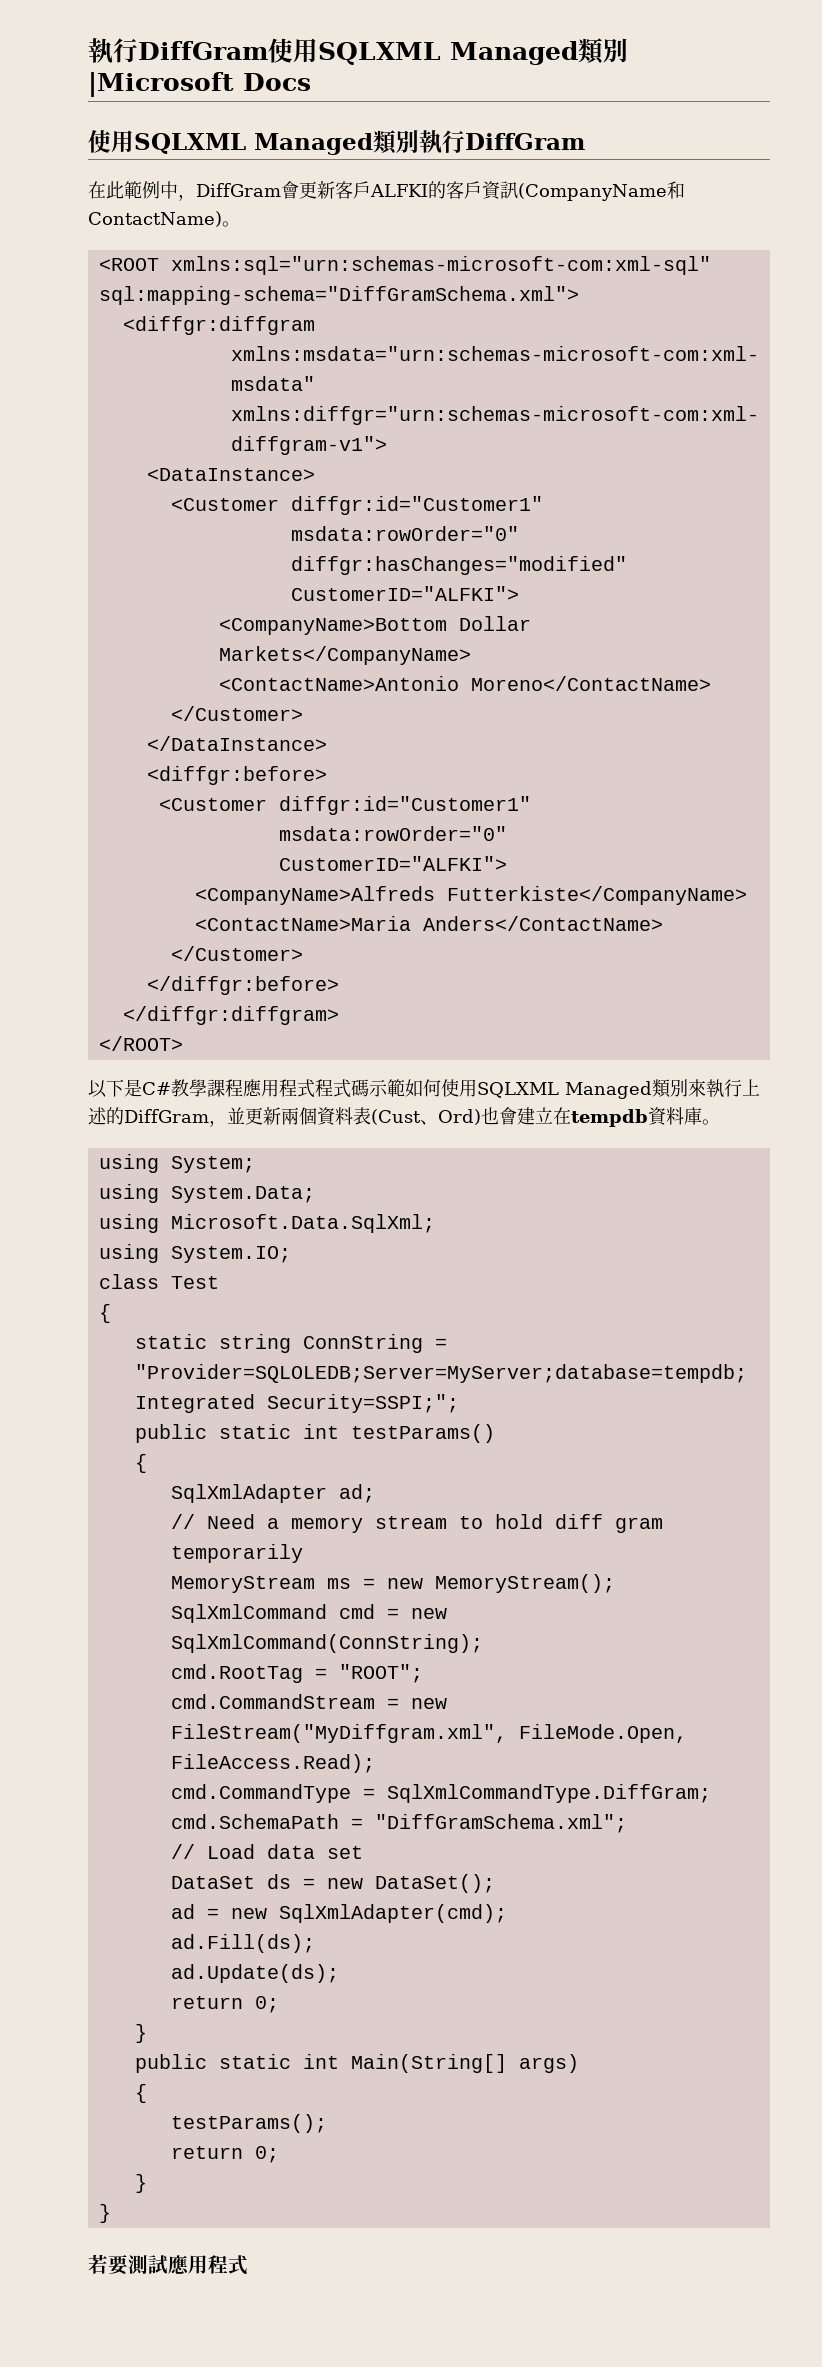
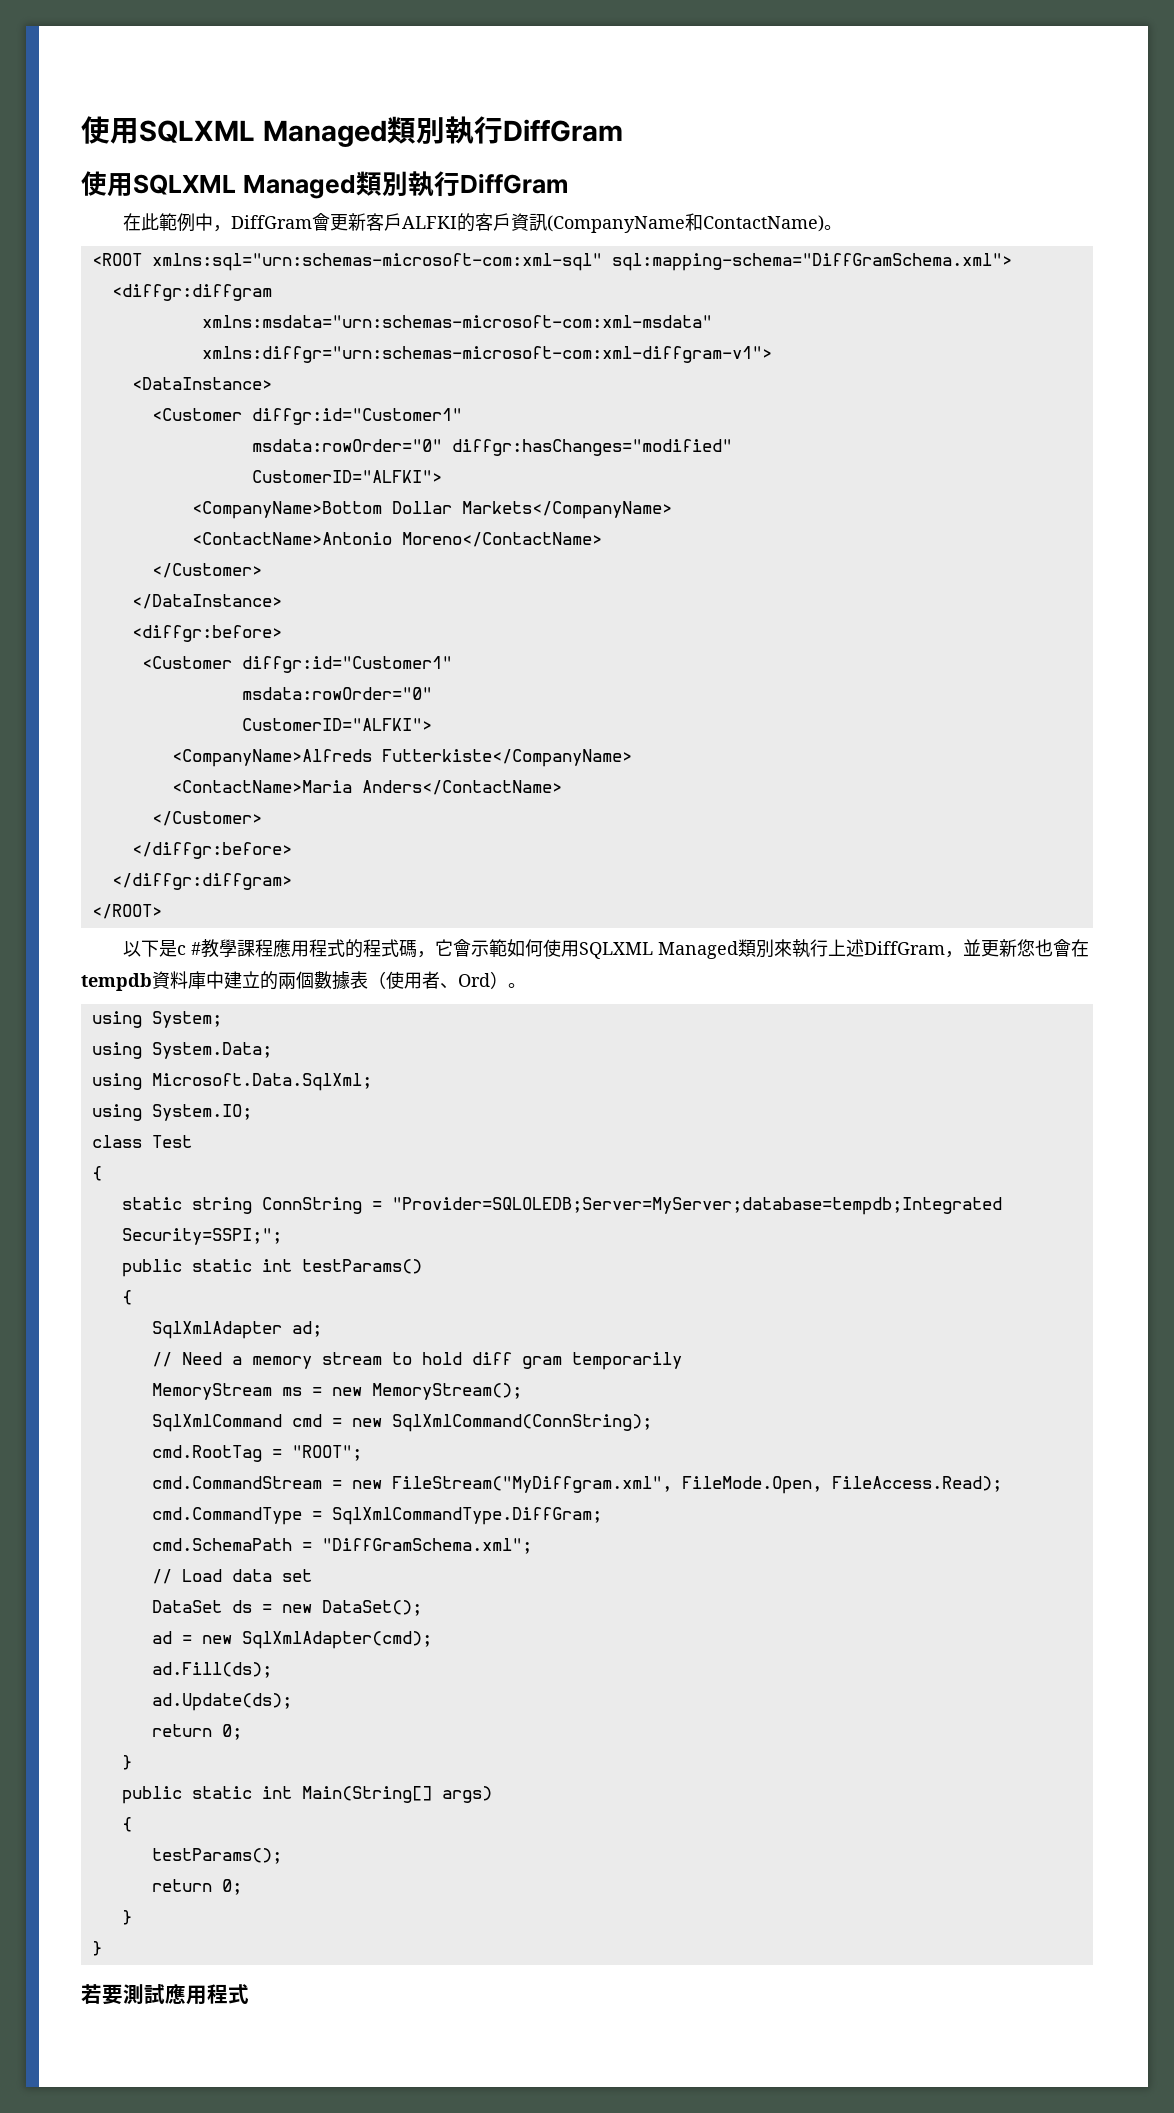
[88,38,628,65] [88,72,311,97] 執行DiffGram使用SQLXML Managed類別|Microsoft Docs -> [81,116,623,147] 使用SQLXML Managed類別執行DiffGram
[142,1082,171,1095] C# -> [176,942,201,955] c #
[315,1079,369,1098] 程式碼 -> [344,939,471,958] 的程式碼，它會
[106,1107,124,1125] 的 -> (864, 948) none
[281,1107,702,1127] 兩個資料表(Cust、Ord)也會建立在tempdb資料庫 -> [1016,939,1089,957] [81,971,508,991] 您也會在tempdb資料庫中建立的兩個數據表（使用者、Ord）

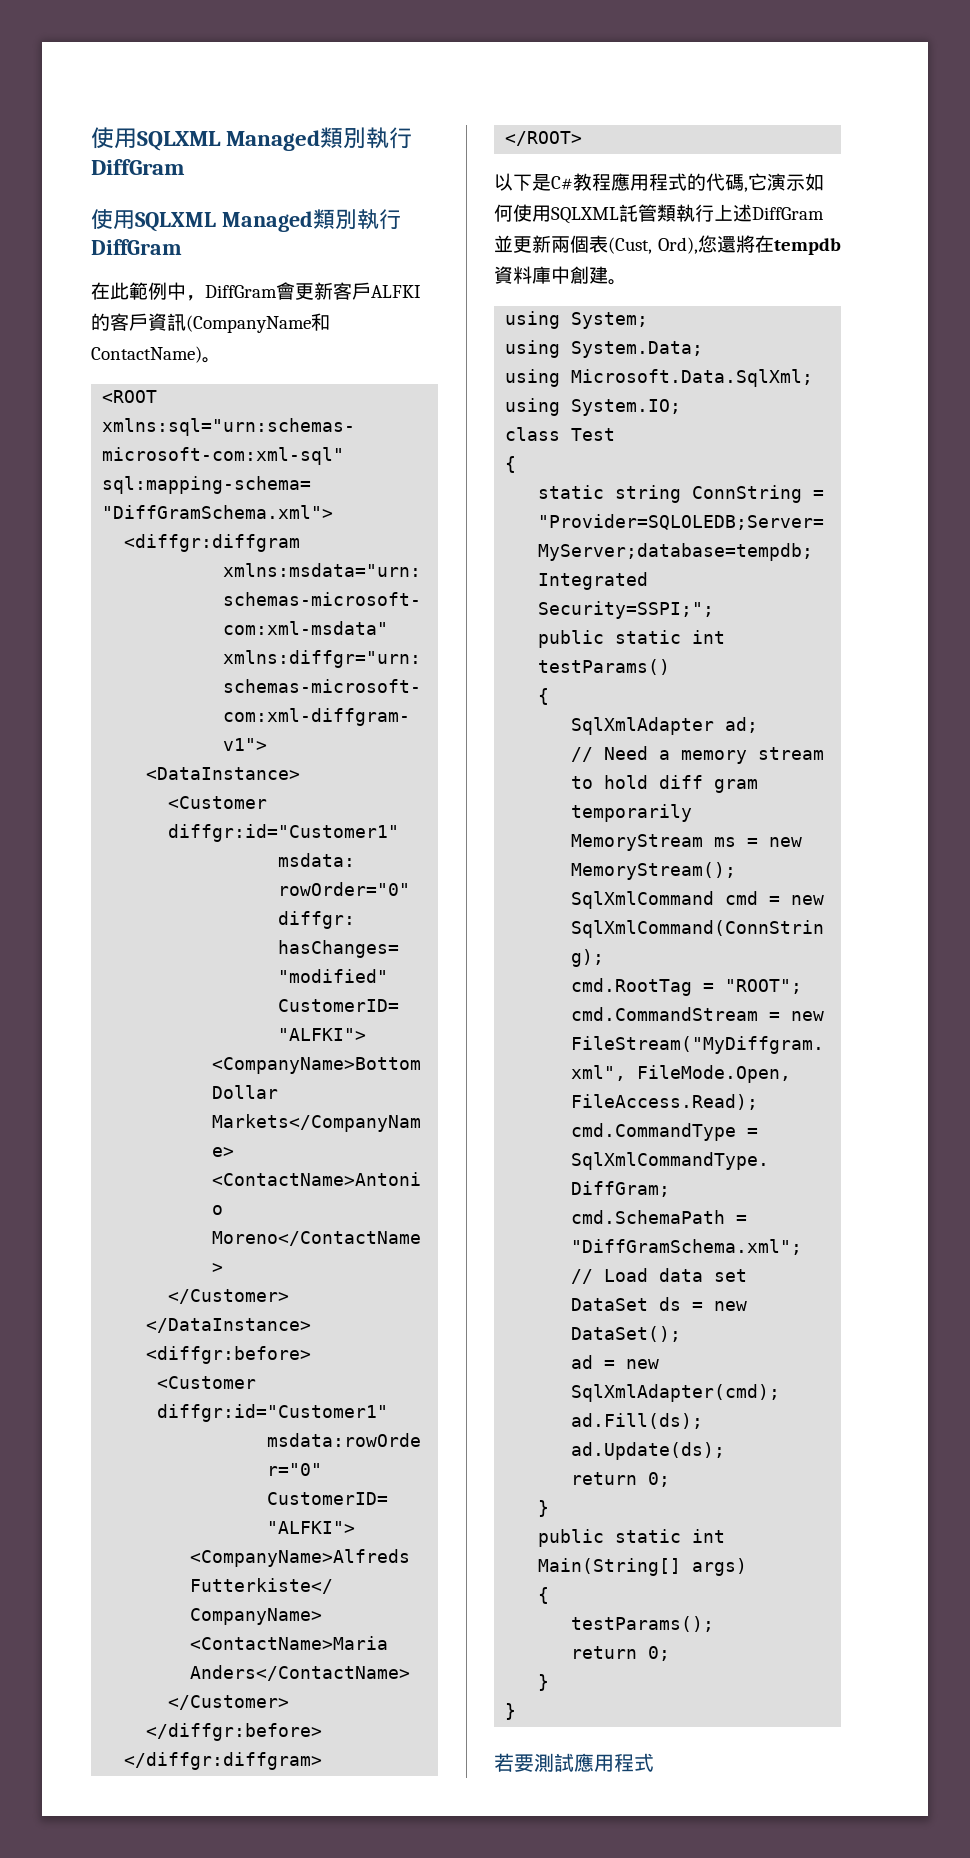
[176,939,507,958] c #教學課程應用程式的程式碼，它會示範 -> [551,173,805,192] C#教程應用程式的代碼,它演示
[657,939,792,959] Managed類別來 -> [619,204,676,222] 託管類
[944,939,1089,958] [81,971,508,991] ，並更新您也會在tempdb資料庫中建立的兩個數據表（使用者、Ord） -> [494,235,841,255] [494,266,608,284] 並更新兩個表(Cust, Ord),您還將在tempdb資料庫中創建

